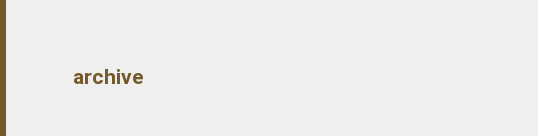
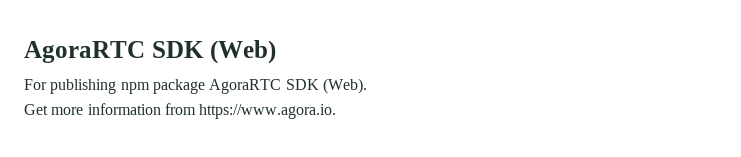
[73,69,143,84] archive -> [24,40,276,64] [24,78,367,94] [24,103,337,119] AgoraRTC SDK (Web) // For publishing npm package AgoraRTC SDK (Web). // Get more information from https://www.agora.io.

